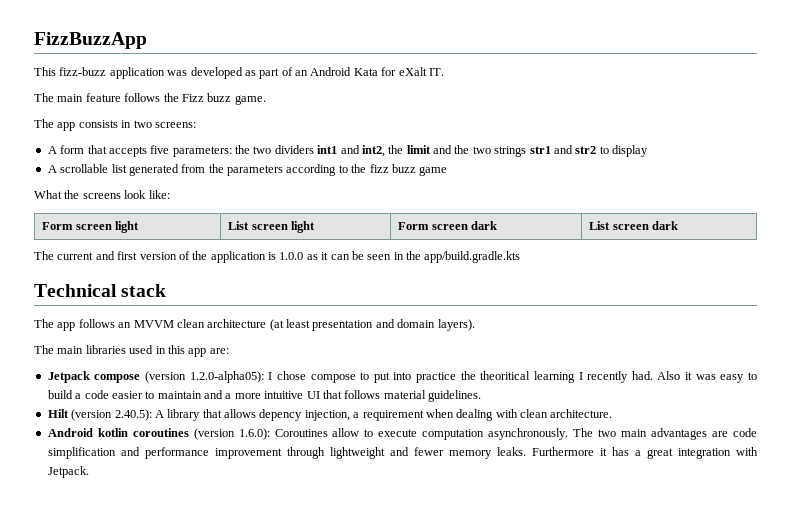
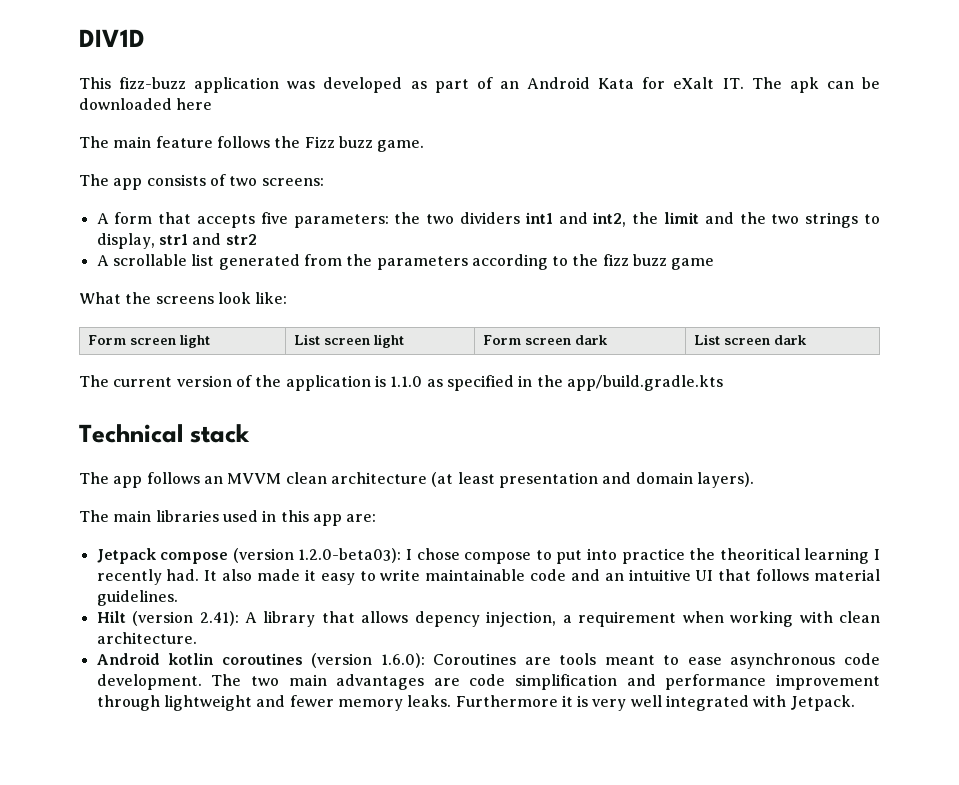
[34,32,147,49] FizzBuzzApp -> [79,29,145,47] DIV1D
(444, 72) none -> [751,77,881,93] [79,98,213,110] The apk can be downloaded here
[121,120,132,128] in -> [209,174,226,186] of
(527, 151) none -> [863,214,880,224] [96,233,155,249] to display,
[599,145,648,157] to display -> (257, 239) none
[95,251,138,260] and first -> (173, 382) none
[279,251,392,260] 1.0.0 as it can be seen -> [390,375,514,391] 1.1.0 as specified
[189,371,264,383] 1.2.0-alpha05): -> [298,548,402,563] 1.2.0-beta03):
[657,371,758,383] [47,390,261,399] Also it was easy to build a code easier to maintain and a more -> [204,569,624,585] It also made it easy to write maintainable code and an
[114,409,152,421] 2.40.5): -> [199,611,239,626] 2.41):
[456,409,494,421] dealing -> [730,611,794,627] working
[332,428,569,440] allow to execute computation asynchronously. -> [524,653,880,669] [96,674,202,690] are tools meant to ease asynchronous code development.
[611,447,731,459] has a great integration -> [577,695,750,711] is very well integrated

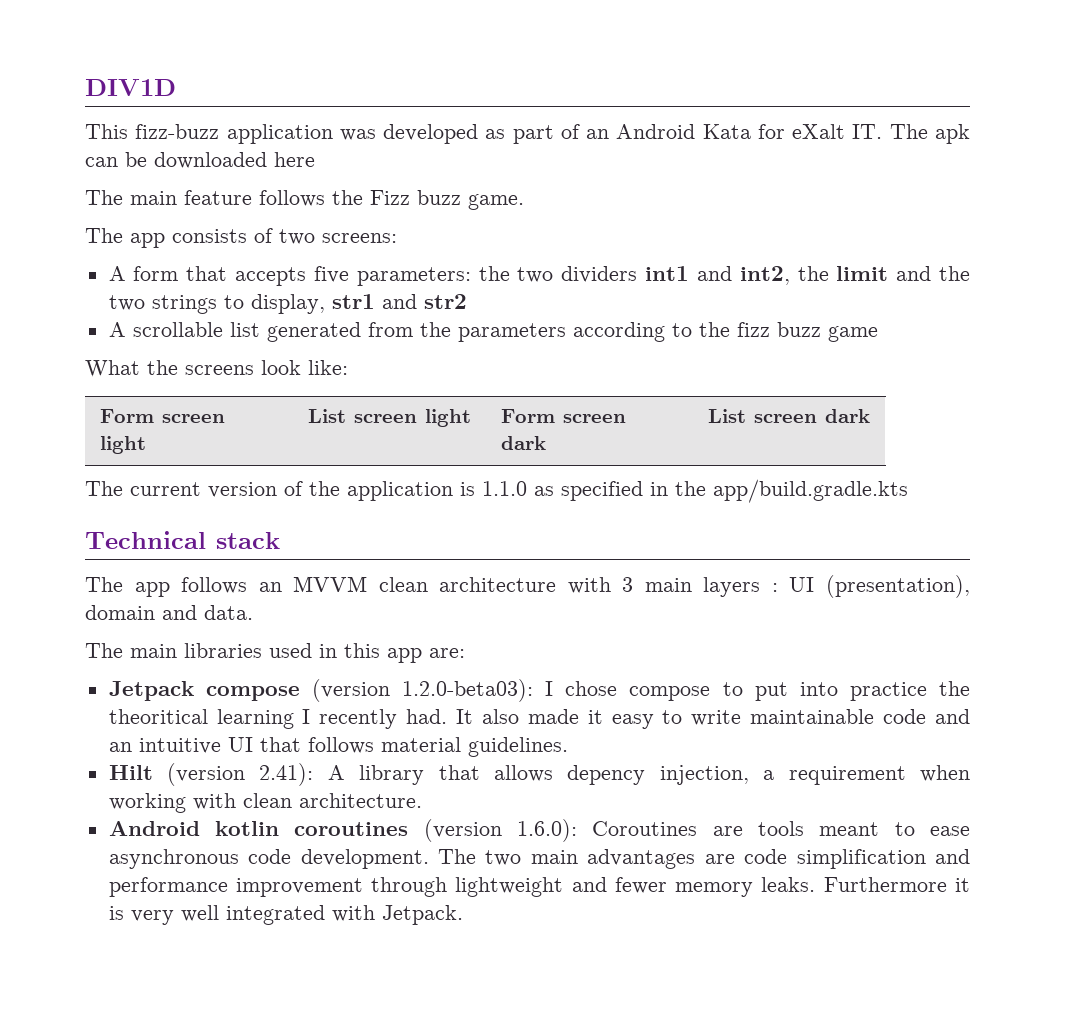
[431,472,754,488] (at least presentation and domain layers). -> [567,575,971,598] [85,605,253,620] with 3 main layers : UI (presentation), domain and data.

